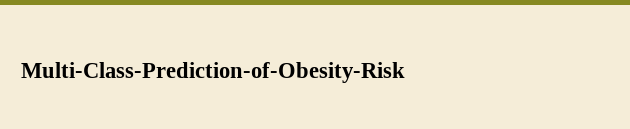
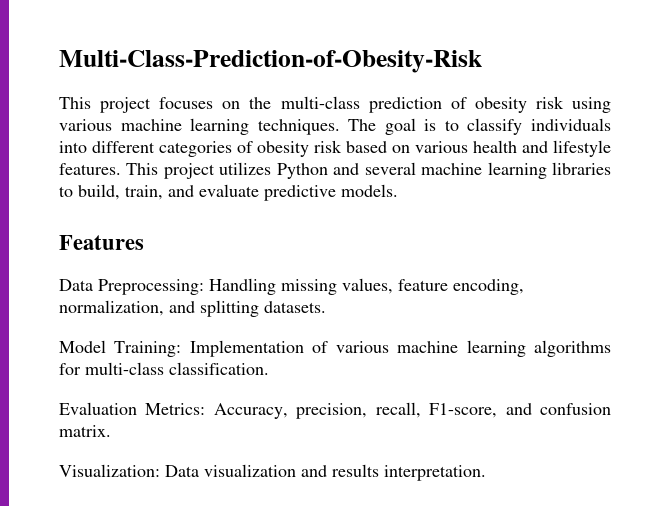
(405, 72) none -> [59,96,612,113] [59,118,611,135] [59,140,611,157] [59,162,612,179] [59,184,398,201] [59,235,144,250] [59,278,524,295] [59,300,326,317] [59,340,611,357] [59,362,269,375] [59,402,611,419] [59,425,111,437] [59,464,486,481] // This project focuses on the multi-class prediction of obesity risk using various machine learning techniques. The goal is to classify individuals into different categories of obesity risk based on various health and lifestyle features. This project utilizes Python and several machine learning libraries to build, train, and evaluate predictive models. // Features // Data Preprocessing: Handling missing values, feature encoding, normalization, and splitting datasets. // Model Training: Implementation of various machine learning algorithms for multi-class classification. // Evaluation Metrics: Accuracy, precision, recall, F1-score, and confusion matrix. // Visualization: Data visualization and results interpretation.

